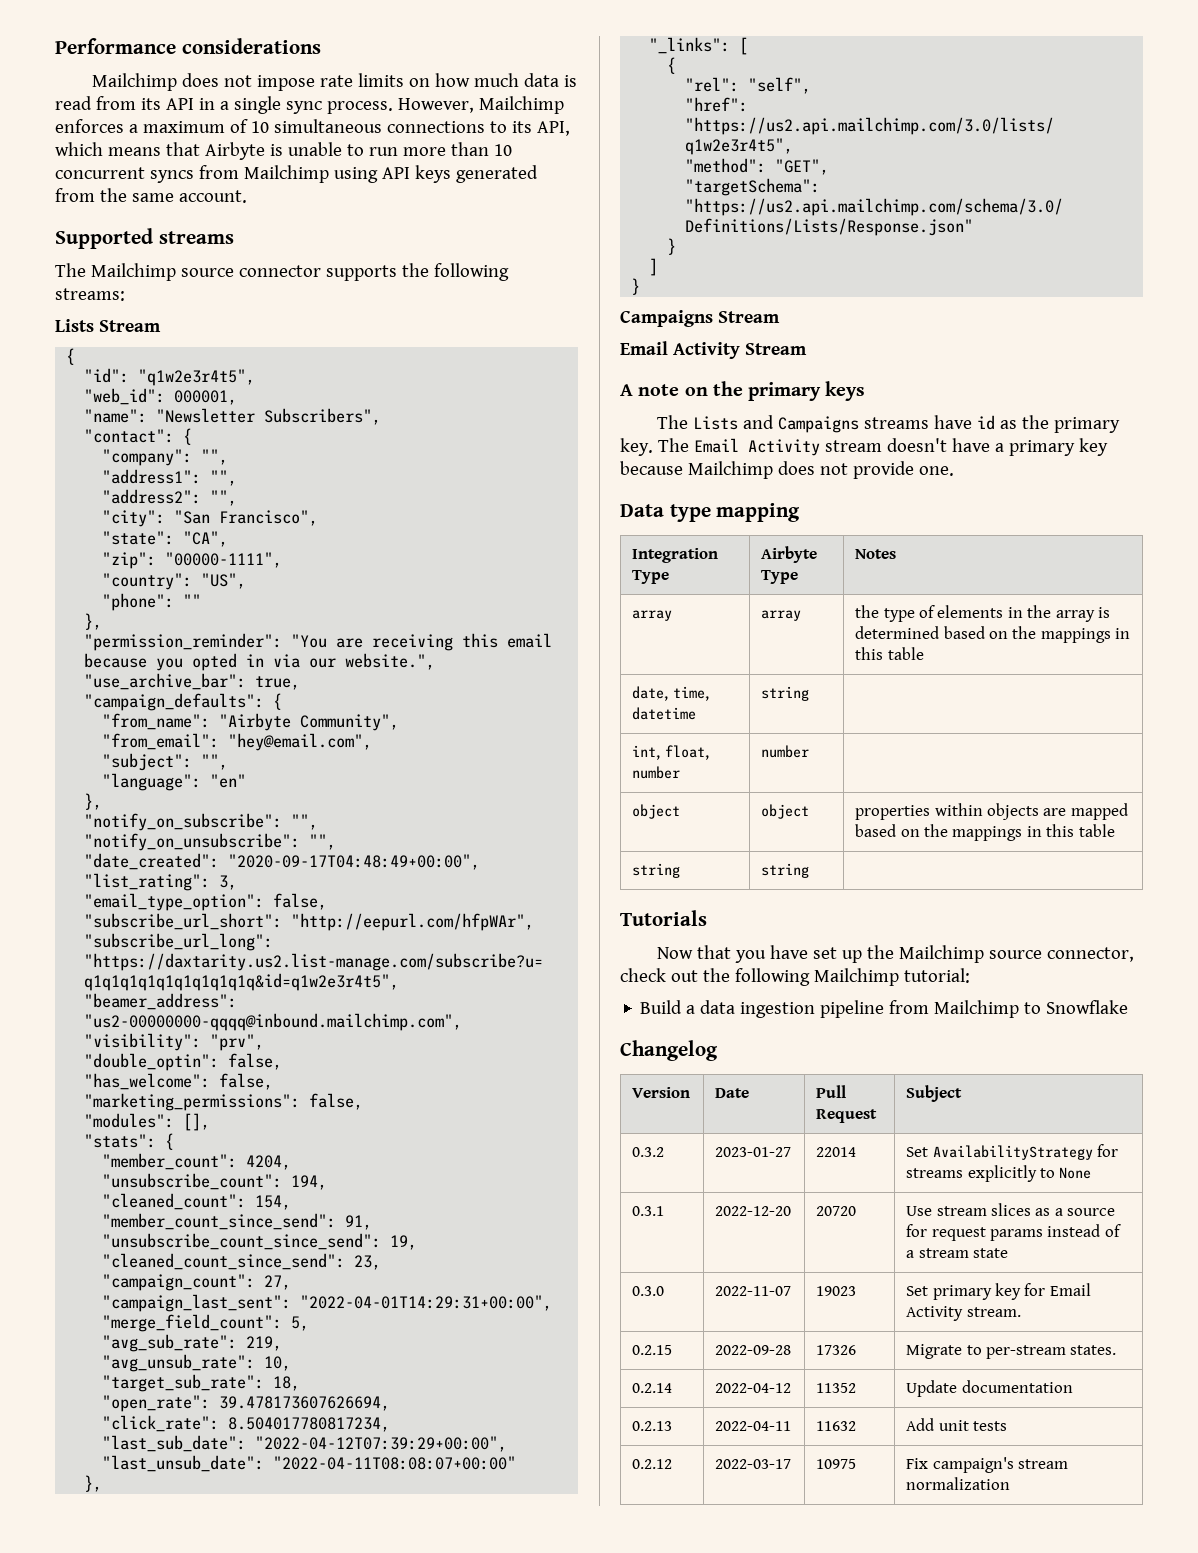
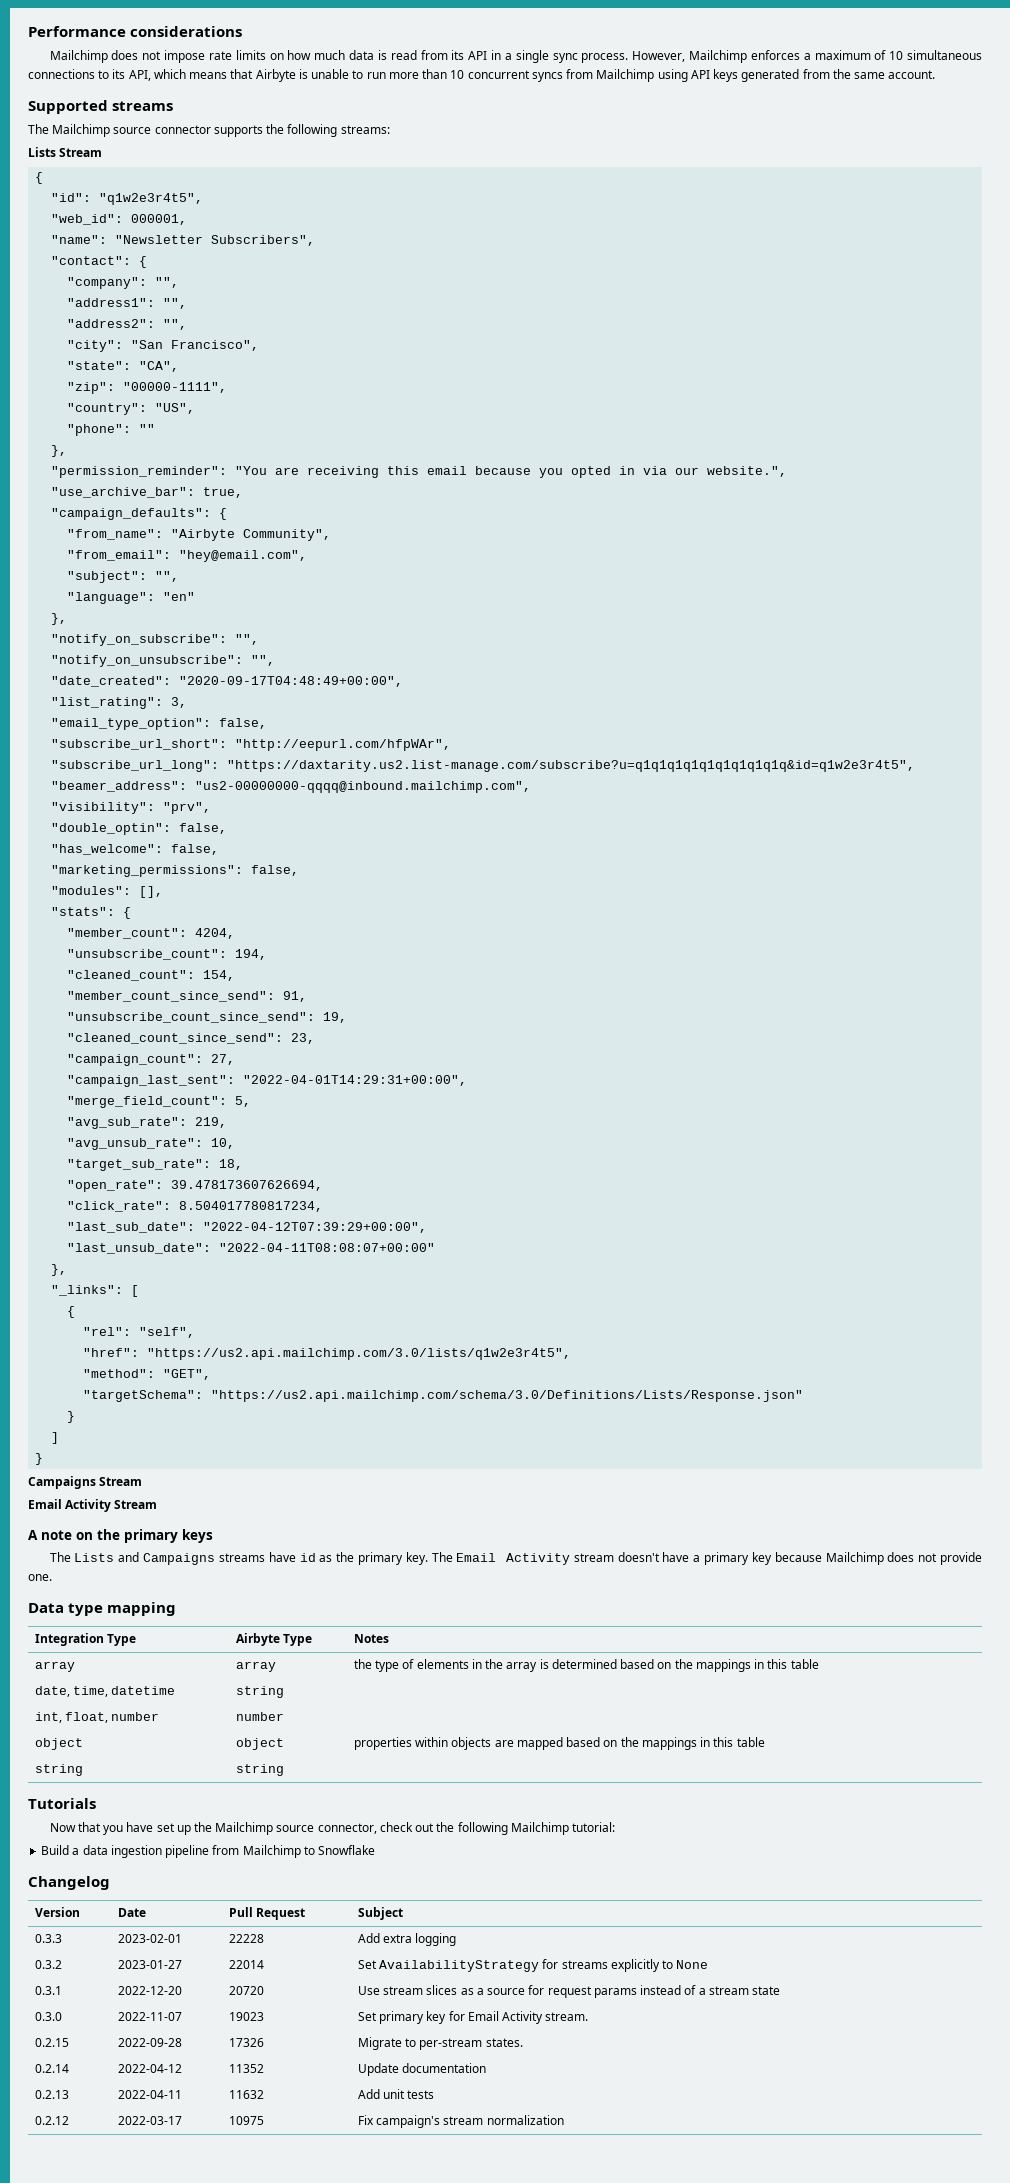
(963, 1093) none -> [34,1934,62,1943] [117,1934,182,1943] [228,1934,264,1943] [357,1933,457,1946] // 0.3.3 | 2023-02-01 | 22228 | Add extra logging

